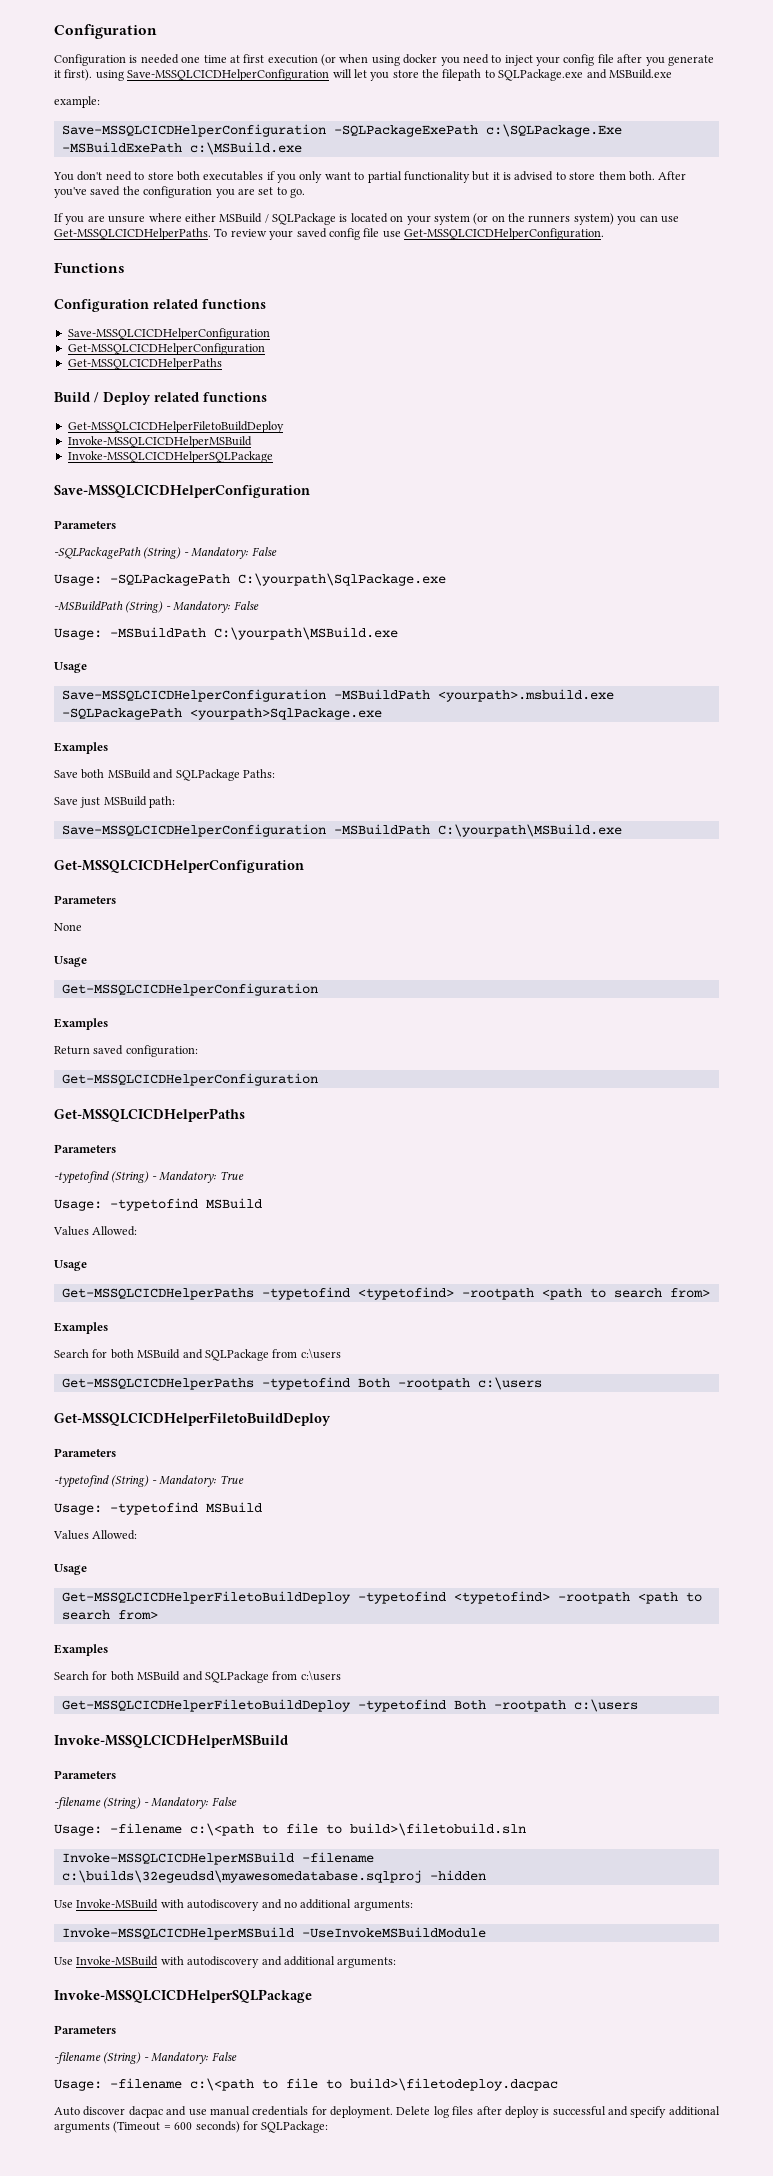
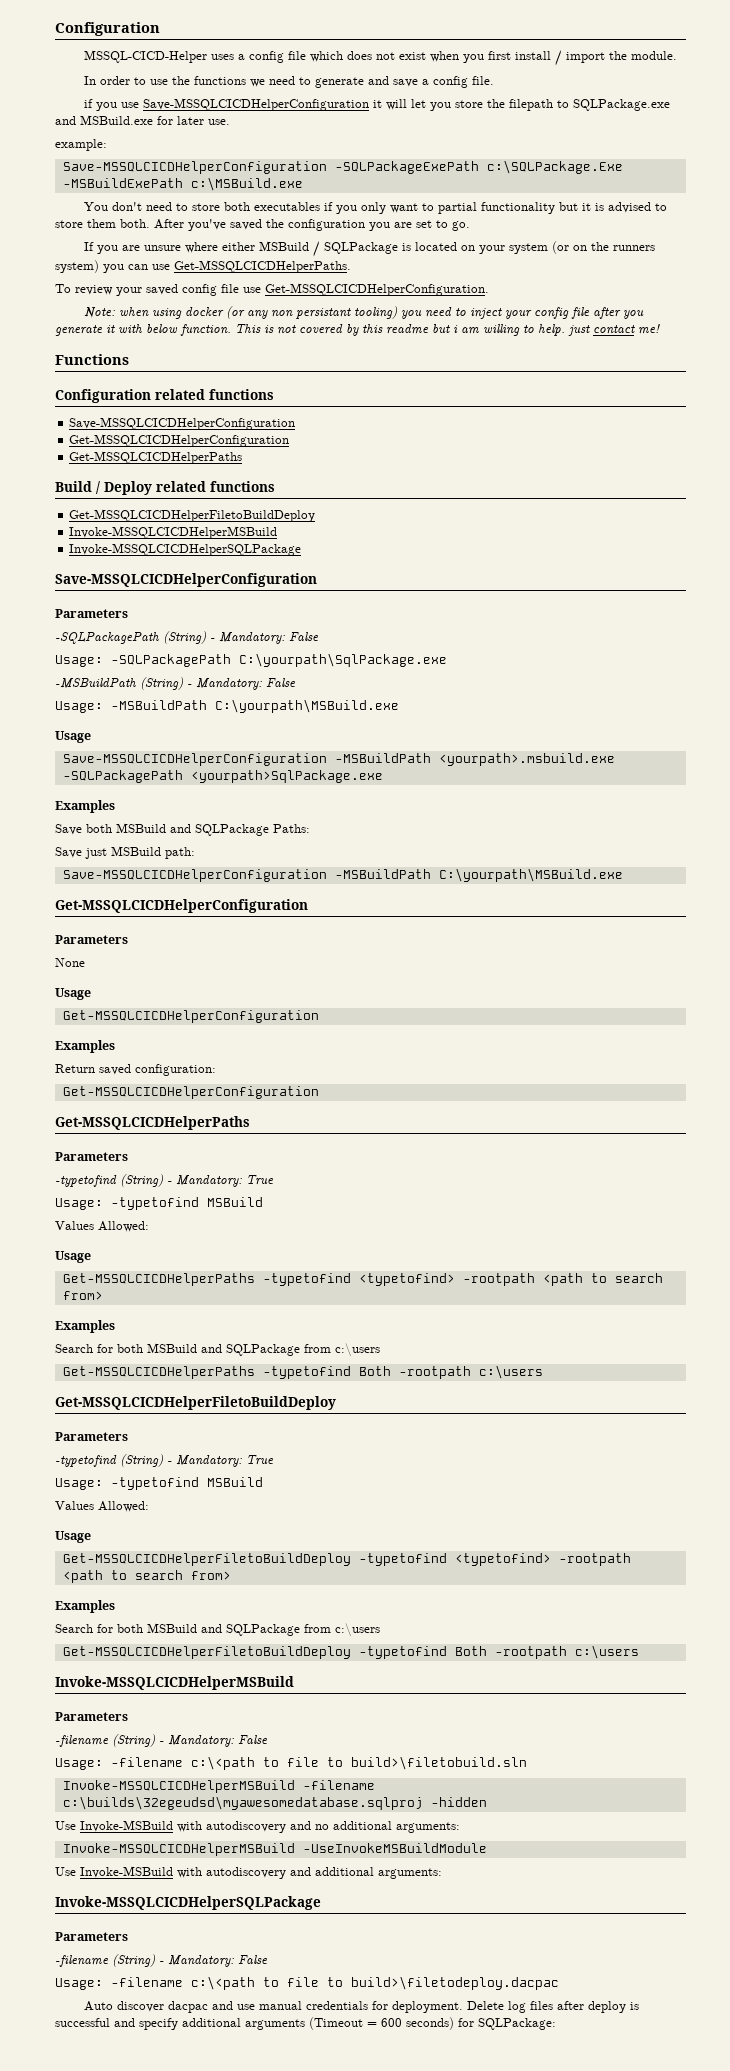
[54,54,714,66] [54,69,330,81] Configuration is needed one time at first execution (or when using docker you need to inject your config file after you generate it first). using Save-MSSQLCICDHelperConfiguration -> [83,50,677,66] [83,76,494,88] [83,98,382,111] MSSQL-CICD-Helper uses a config file which does not exist when you first install / import the module. // In order to use the functions we need to generate and save a config file. // if you use Save-MSSQLCICDHelperConfiguration it
(672, 74) none -> [157,116,230,125] for later use.
(211, 234) none -> (351, 266) //
(604, 234) none -> [83,306,644,319] [55,324,660,336] // Note: when using docker (or any non persistant tooling) you need to inject your config file after you generate it with below function. This is not covered by this readme but i am willing to help. just contact me!

